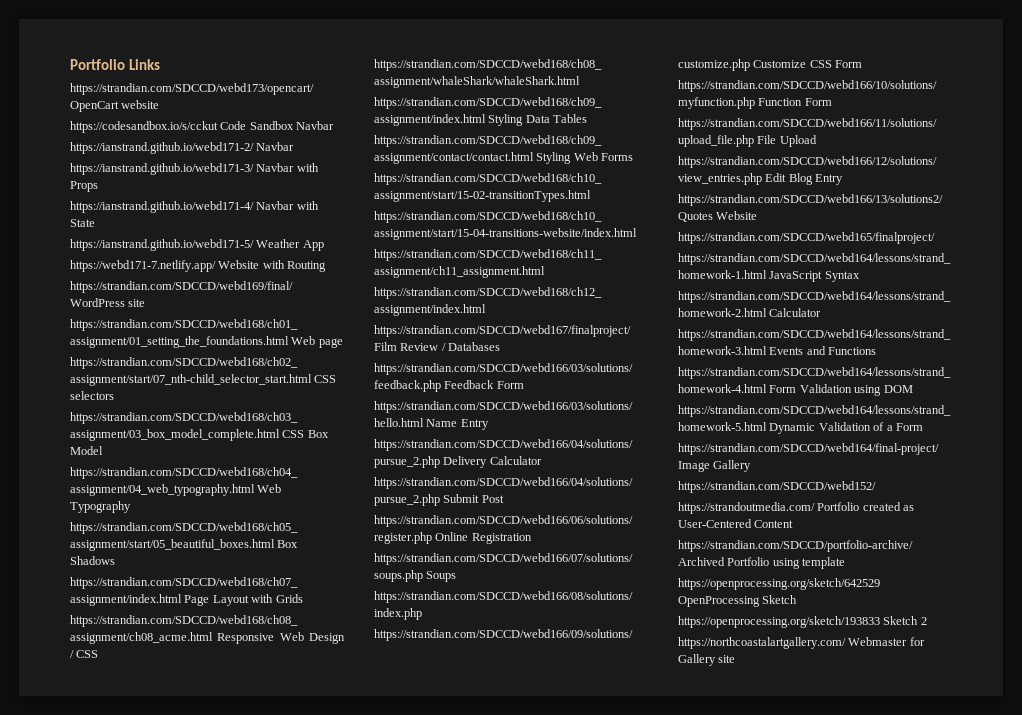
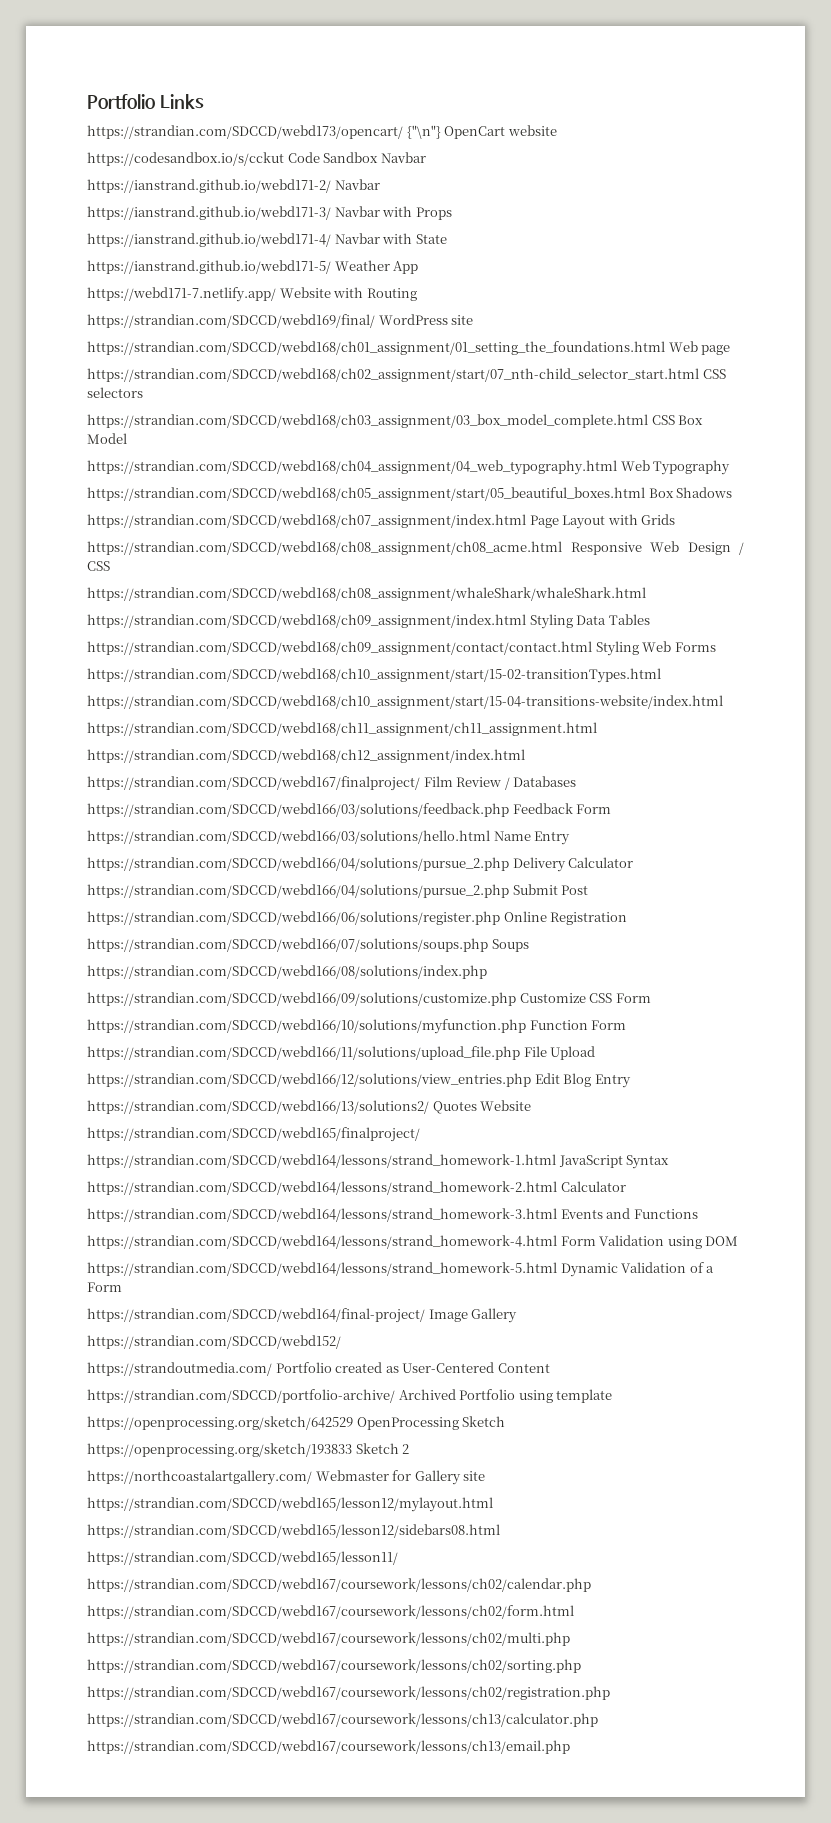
(314, 89) none -> [406,125,441,139] {"\n"}
(736, 659) none -> [87,1497,493,1512] [87,1524,500,1538] [87,1551,398,1565] [87,1578,591,1592] [87,1605,574,1619] [87,1632,570,1646] [87,1659,581,1673] [87,1686,610,1700] [87,1713,598,1727] [87,1740,570,1754] // https://strandian.com/SDCCD/webd165/lesson12/mylayout.html // https://strandian.com/SDCCD/webd165/lesson12/sidebars08.html // https://strandian.com/SDCCD/webd165/lesson11/ // https://strandian.com/SDCCD/webd167/coursework/lessons/ch02/calendar.php // https://strandian.com/SDCCD/webd167/coursework/lessons/ch02/form.html // https://strandian.com/SDCCD/webd167/coursework/lessons/ch02/multi.php // https://strandian.com/SDCCD/webd167/coursework/lessons/ch02/sorting.php // https://strandian.com/SDCCD/webd167/coursework/lessons/ch02/registration.php // https://strandian.com/SDCCD/webd167/coursework/lessons/ch13/calculator.php // https://strandian.com/SDCCD/webd167/coursework/lessons/ch13/email.php

